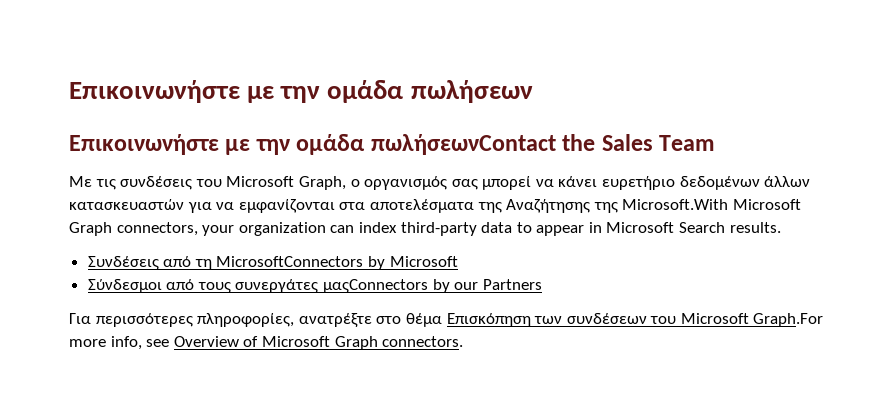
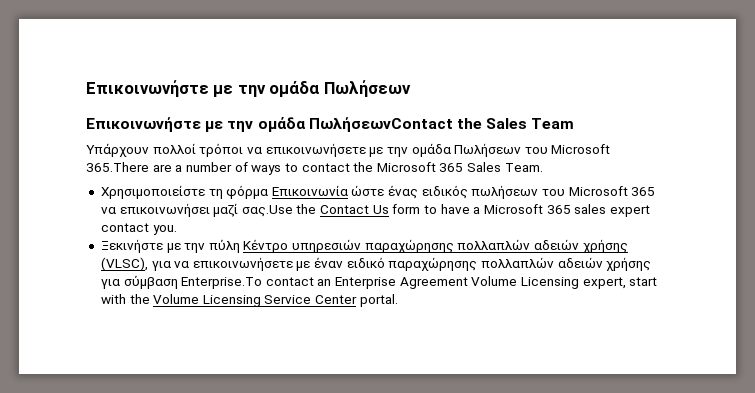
[69,80,533,103] [69,134,556,155] Επικοινωνήστε με την ομάδα πωλήσεων // Επικοινωνήστε με την ομάδα πωλήσεωνContact -> [86,80,411,97] [86,117,453,132] Επικοινωνήστε με την ομάδα Πωλήσεων // Επικοινωνήστε με την ομάδα ΠωλήσεωνContact
[69,176,811,190] [69,199,801,213] [69,222,781,236] [87,256,458,270] [87,279,542,293] [69,313,824,328] [69,336,464,350] Με τις συνδέσεις του Microsoft Graph, ο οργανισμός σας μπορεί να κάνει ευρετήριο δεδομένων άλλων κατασκευαστών για να εμφανίζονται στα αποτελέσματα της Αναζήτησης της Microsoft.With Microsoft Graph connectors, your organization can index third-party data to appear in Microsoft Search results. // Συνδέσεις από τη MicrosoftConnectors by Microsoft // Σύνδεσμοι από τους συνεργάτες μαςConnectors by our Partners // Για περισσότερες πληροφορίες, ανατρέξτε στο θέμα Επισκόπηση των συνδέσεων του Microsoft Graph.For more info, see Overview of Microsoft Graph connectors. -> [86,143,611,157] [86,162,543,175] [100,185,656,199] [100,203,650,217] [100,223,177,235] [100,239,628,253] [100,257,652,271] [100,275,658,289] [100,294,398,307] Υπάρχουν πολλοί τρόποι να επικοινωνήσετε με την ομάδα Πωλήσεων του Microsoft 365.There are a number of ways to contact the Microsoft 365 Sales Team. // Χρησιμοποιείστε τη φόρμα Επικοινωνία ώστε ένας ειδικός πωλήσεων του Microsoft 365 να επικοινωνήσει μαζί σας.Use the Contact Us form to have a Microsoft 365 sales expert contact you. // Ξεκινήστε με την πύλη Κέντρο υπηρεσιών παραχώρησης πολλαπλών αδειών χρήσης (VLSC), για να επικοινωνήσετε με έναν ειδικό παραχώρησης πολλαπλών αδειών χρήσης για σύμβαση Enterprise.To contact an Enterprise Agreement Volume Licensing expert, start with the Volume Licensing Service Center portal.

